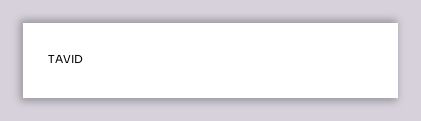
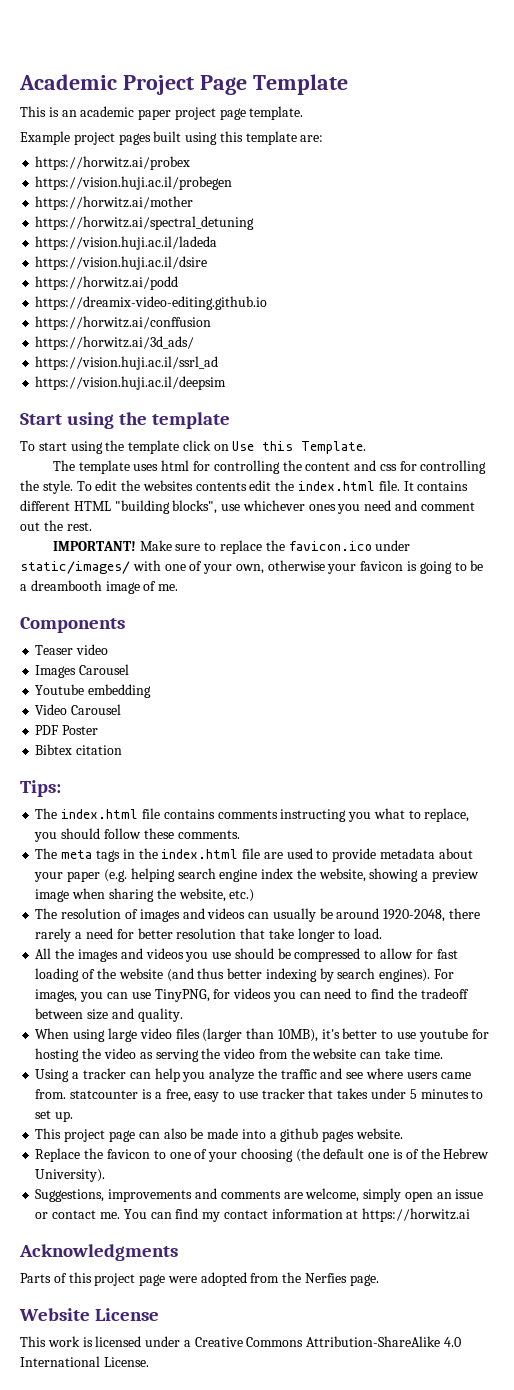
[48,54,83,64] TAVID -> [19,74,348,95] [20,106,304,120] [20,131,324,145] [35,156,191,170] [35,176,233,190] [35,196,194,210] [35,216,255,230] [35,236,218,250] [35,256,208,270] [35,276,179,290] [35,296,268,310] [35,316,212,330] [35,336,195,350] [35,356,219,370] [35,376,227,390] [20,412,231,429] [20,440,367,454] [52,460,487,474] [20,480,469,494] [20,500,475,514] [20,520,92,531] [52,540,411,554] [20,560,484,574] [20,580,179,594] [20,617,125,633] [35,644,109,655] [35,664,130,678] [35,684,152,698] [35,704,122,715] [35,725,99,735] [35,744,123,755] [20,780,61,797] [35,808,470,822] [34,828,240,842] [35,848,473,862] [34,868,479,882] [35,888,255,902] [35,908,480,922] [35,928,383,942] [35,948,458,962] [35,968,454,982] [35,988,469,1002] [35,1008,183,1022] [35,1028,489,1042] [35,1048,443,1062] [35,1068,471,1082] [35,1088,484,1102] [35,1110,74,1122] [35,1128,403,1142] [35,1148,490,1162] [35,1169,106,1182] [35,1188,484,1202] [35,1208,471,1222] [19,1244,178,1261] [20,1272,379,1286] [19,1308,160,1321] [20,1336,462,1347] [20,1356,149,1367] Academic Project Page Template // This is an academic paper project page template. // Example project pages built using this template are: // https://horwitz.ai/probex // https://vision.huji.ac.il/probegen // https://horwitz.ai/mother // https://horwitz.ai/spectral_detuning // https://vision.huji.ac.il/ladeda // https://vision.huji.ac.il/dsire // https://horwitz.ai/podd // https://dreamix-video-editing.github.io // https://horwitz.ai/conffusion // https://horwitz.ai/3d_ads/ // https://vision.huji.ac.il/ssrl_ad // https://vision.huji.ac.il/deepsim // Start using the template // To start using the template click on Use this Template. // The template uses html for controlling the content and css for controlling the style. To edit the websites contents edit the index.html file. It contains different HTML "building blocks", use whichever ones you need and comment out the rest. // IMPORTANT! Make sure to replace the favicon.ico under static/images/ with one of your own, otherwise your favicon is going to be a dreambooth image of me. // Components // Teaser video // Images Carousel // Youtube embedding // Video Carousel // PDF Poster // Bibtex citation // Tips: // The index.html file contains comments instructing you what to replace, you should follow these comments. // The meta tags in the index.html file are used to provide metadata about your paper (e.g. helping search engine index the website, showing a preview image when sharing the website, etc.) // The resolution of images and videos can usually be around 1920-2048, there rarely a need for better resolution that take longer to load. // All the images and videos you use should be compressed to allow for fast loading of the website (and thus better indexing by search engines). For images, you can use TinyPNG, for videos you can need to find the tradeoff between size and quality. // When using large video files (larger than 10MB), it's better to use youtube for hosting the video as serving the video from the website can take time. // Using a tracker can help you analyze the traffic and see where users came from. statcounter is a free, easy to use tracker that takes under 5 minutes to set up. // This project page can also be made into a github pages website. // Replace the favicon to one of your choosing (the default one is of the Hebrew University). // Suggestions, improvements and comments are welcome, simply open an issue or contact me. You can find my contact information at https://horwitz.ai // Acknowledgments // Parts of this project page were adopted from the Nerfies page. // Website License // This work is licensed under a Creative Commons Attribution-ShareAlike 4.0 International License.

